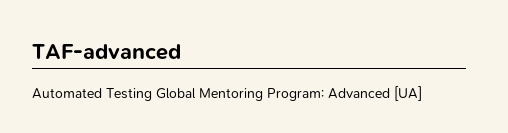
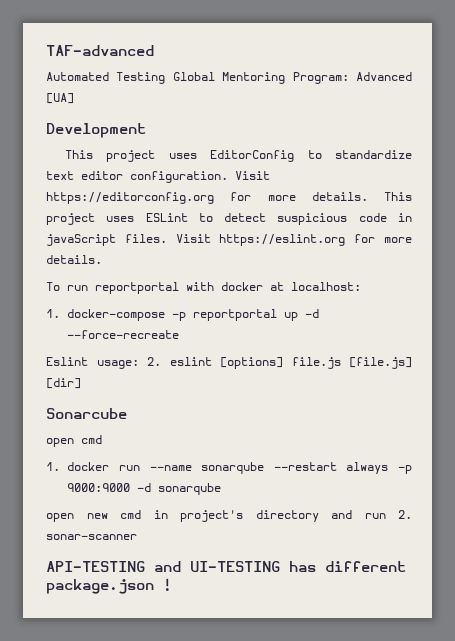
(422, 93) none -> [46,123,146,138] [65,150,412,162] [46,171,270,183] [46,192,412,204] [46,213,412,225] [46,234,412,246] [46,255,102,264] [46,282,361,294] [46,309,320,321] [67,330,180,339] [46,357,412,369] [46,378,81,389] [46,408,127,419] [46,435,102,447] [46,462,412,474] [67,483,222,495] [46,510,412,522] [46,534,137,540] [46,561,406,572] [46,578,172,594] // Development // This project uses EditorConfig to standardize text editor configuration. Visit https://editorconfig.org for more details. This project uses ESLint to detect suspicious code in javaScript files. Visit https://eslint.org for more details. // To run reportportal with docker at localhost: // 1. docker-compose -p reportportal up -d --force-recreate // Eslint usage: 2. eslint [options] file.js [file.js] [dir] // Sonarcube // open cmd // 1. docker run --name sonarqube --restart always -p 9000:9000 -d sonarqube // open new cmd in project's directory and run 2. sonar-scanner // API-TESTING and UI-TESTING has different package.json !

